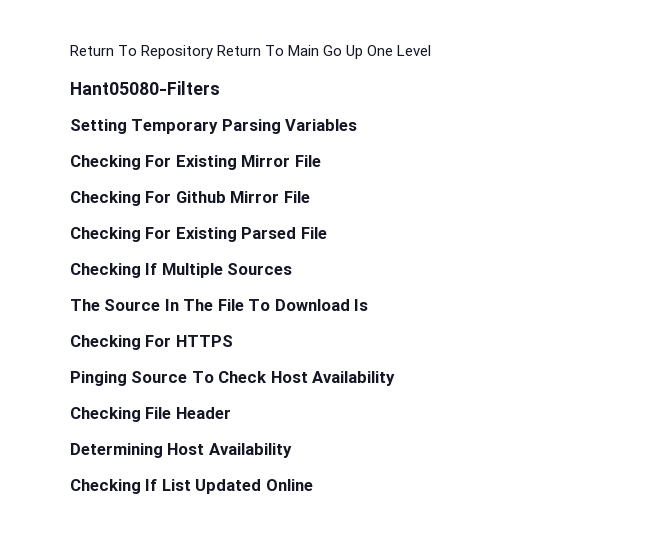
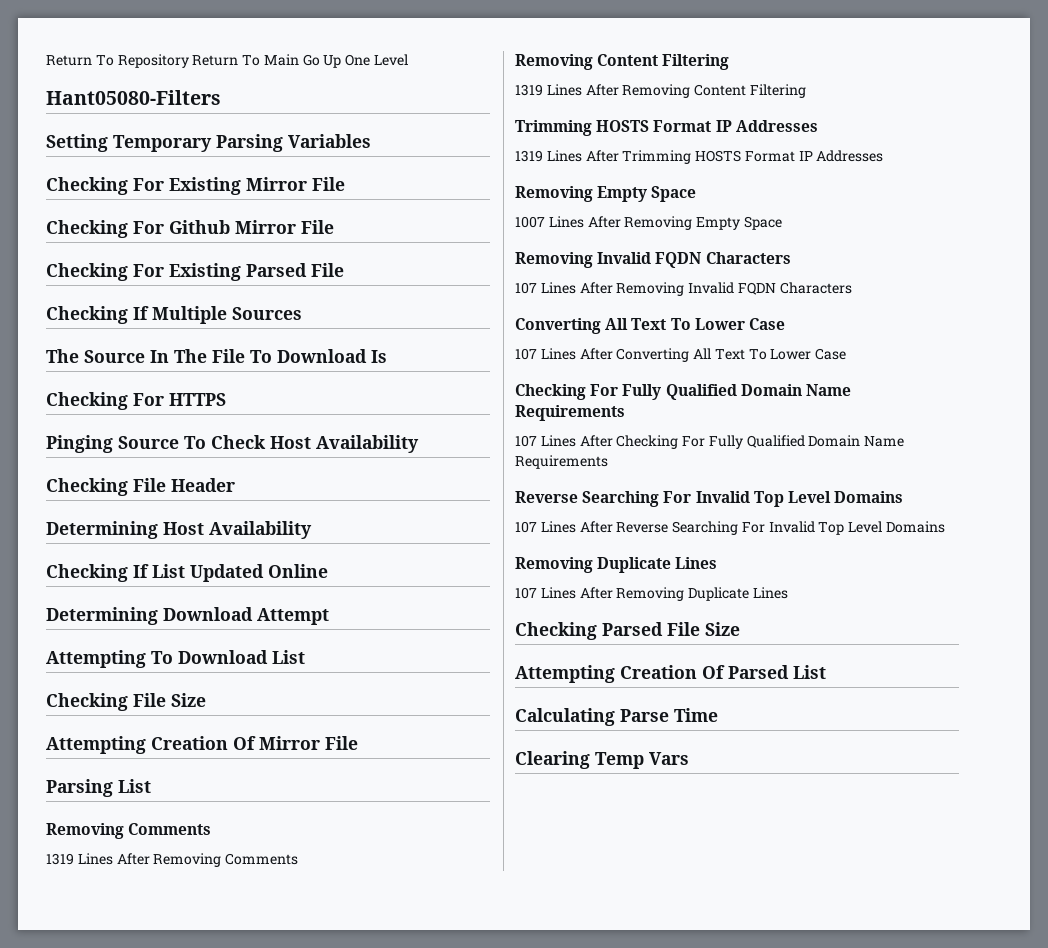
(313, 485) none -> [46,607,329,625] [46,650,305,668] [46,693,206,711] [46,736,358,754] [46,779,151,797] [46,823,212,839] [46,853,299,867] [515,54,730,70] [515,84,806,98] [515,120,818,136] [515,150,884,164] [515,186,697,202] [515,216,782,230] [515,252,791,268] [515,282,852,296] [515,318,785,334] [515,348,847,362] [515,384,851,400] [515,405,625,421] [515,435,905,449] [515,455,608,469] [515,491,904,507] [515,521,946,535] [515,557,718,573] [515,587,788,601] [515,622,740,640] [515,665,826,683] [515,708,718,726] [515,751,689,769] // Determining Download Attempt // Attempting To Download List // Checking File Size // Attempting Creation Of Mirror File // Parsing List // Removing Comments // 1319 Lines After Removing Comments // Removing Content Filtering // 1319 Lines After Removing Content Filtering // Trimming HOSTS Format IP Addresses // 1319 Lines After Trimming HOSTS Format IP Addresses // Removing Empty Space // 1007 Lines After Removing Empty Space // Removing Invalid FQDN Characters // 107 Lines After Removing Invalid FQDN Characters // Converting All Text To Lower Case // 107 Lines After Converting All Text To Lower Case // Checking For Fully Qualified Domain Name Requirements // 107 Lines After Checking For Fully Qualified Domain Name Requirements // Reverse Searching For Invalid Top Level Domains // 107 Lines After Reverse Searching For Invalid Top Level Domains // Removing Duplicate Lines // 107 Lines After Removing Duplicate Lines // Checking Parsed File Size // Attempting Creation Of Parsed List // Calculating Parse Time // Clearing Temp Vars

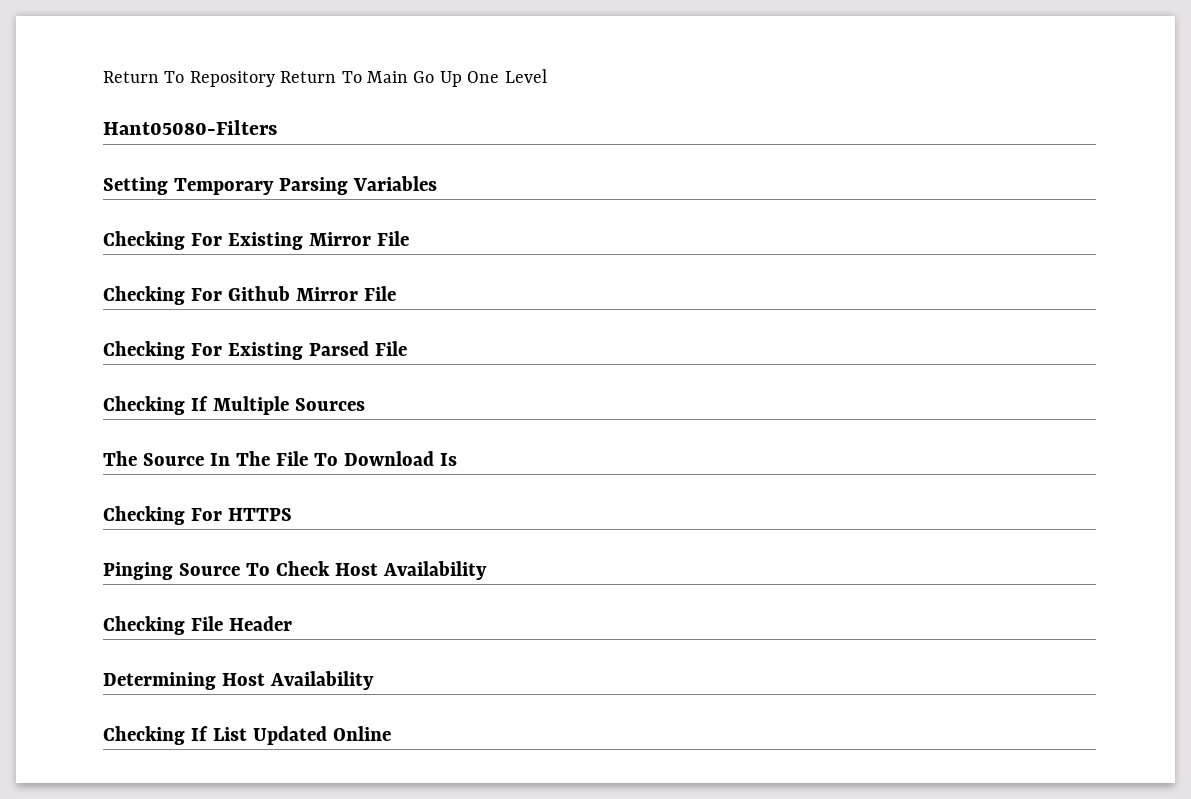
[46,607,329,625] [46,650,305,668] [46,693,206,711] [46,736,358,754] [46,779,151,797] [46,823,212,839] [46,853,299,867] [515,54,730,70] [515,84,806,98] [515,120,818,136] [515,150,884,164] [515,186,697,202] [515,216,782,230] [515,252,791,268] [515,282,852,296] [515,318,785,334] [515,348,847,362] [515,384,851,400] [515,405,625,421] [515,435,905,449] [515,455,608,469] [515,491,904,507] [515,521,946,535] [515,557,718,573] [515,587,788,601] [515,622,740,640] [515,665,826,683] [515,708,718,726] [515,751,689,769] // Determining Download Attempt // Attempting To Download List // Checking File Size // Attempting Creation Of Mirror File // Parsing List // Removing Comments // 1319 Lines After Removing Comments // Removing Content Filtering // 1319 Lines After Removing Content Filtering // Trimming HOSTS Format IP Addresses // 1319 Lines After Trimming HOSTS Format IP Addresses // Removing Empty Space // 1007 Lines After Removing Empty Space // Removing Invalid FQDN Characters // 107 Lines After Removing Invalid FQDN Characters // Converting All Text To Lower Case // 107 Lines After Converting All Text To Lower Case // Checking For Fully Qualified Domain Name Requirements // 107 Lines After Checking For Fully Qualified Domain Name Requirements // Reverse Searching For Invalid Top Level Domains // 107 Lines After Reverse Searching For Invalid Top Level Domains // Removing Duplicate Lines // 107 Lines After Removing Duplicate Lines // Checking Parsed File Size // Attempting Creation Of Parsed List // Calculating Parse Time // Clearing Temp Vars -> (391, 733) none

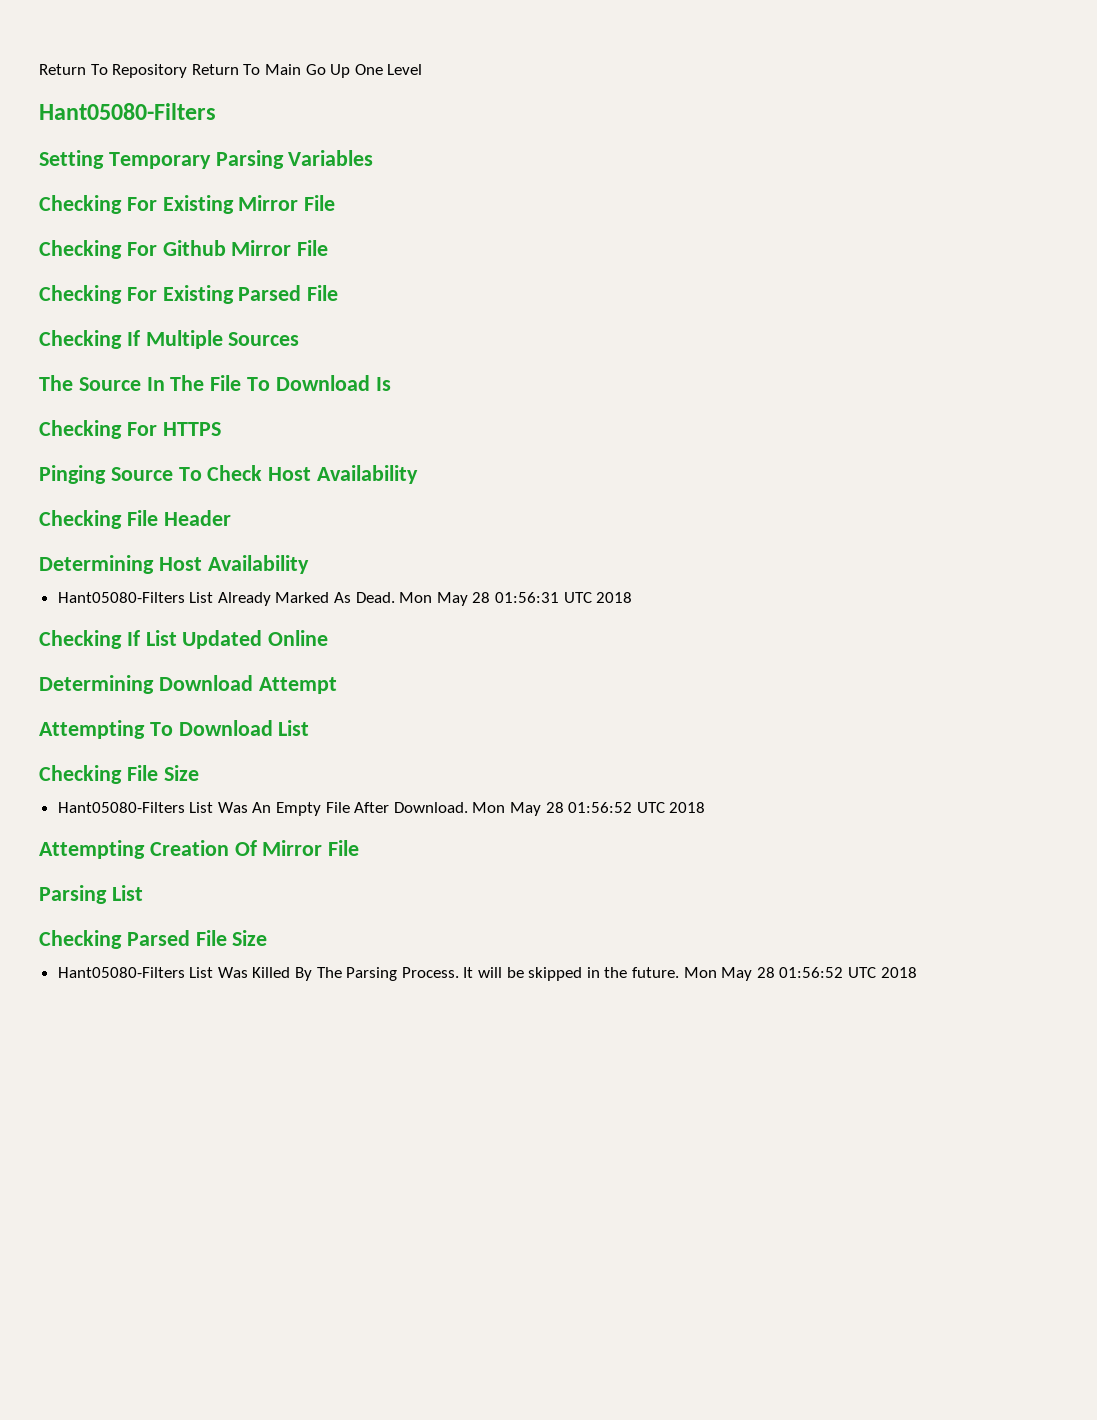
(374, 680) none -> [57,592,633,606] // Hant05080-Filters List Already Marked As Dead. Mon May 28 01:56:31 UTC 2018
(391, 733) none -> [39,675,337,694] [39,720,310,739] [39,765,199,784] [57,802,706,816] [39,840,360,859] [39,885,143,904] [39,930,268,949] [57,967,917,981] // Determining Download Attempt // Attempting To Download List // Checking File Size // Hant05080-Filters List Was An Empty File After Download. Mon May 28 01:56:52 UTC 2018 // Attempting Creation Of Mirror File // Parsing List // Checking Parsed File Size // Hant05080-Filters List Was Killed By The Parsing Process. It will be skipped in the future. Mon May 28 01:56:52 UTC 2018

